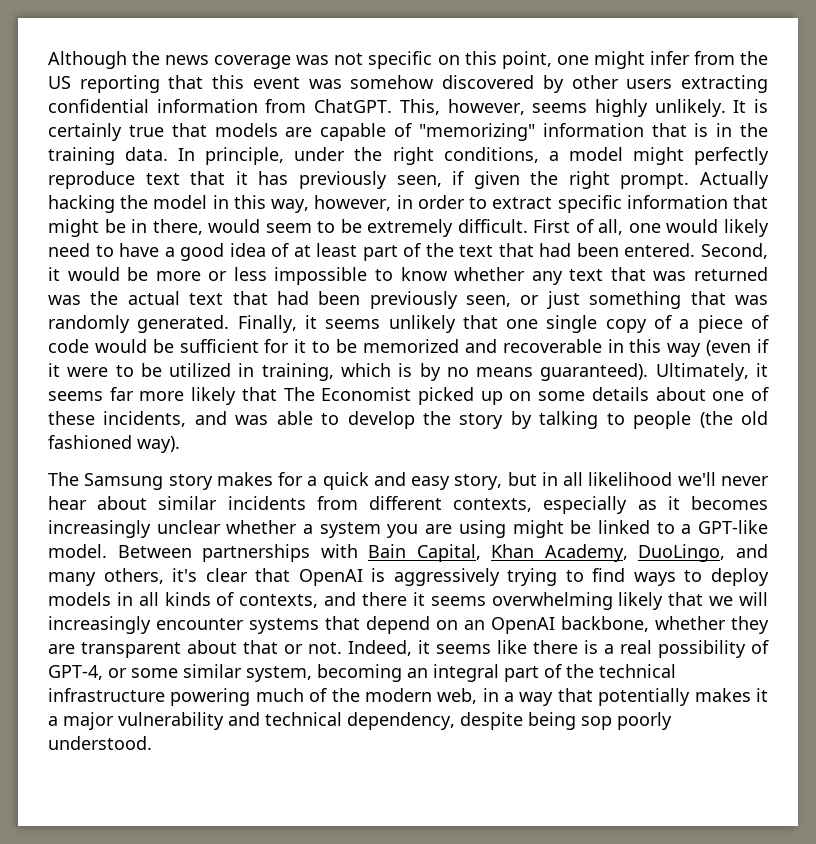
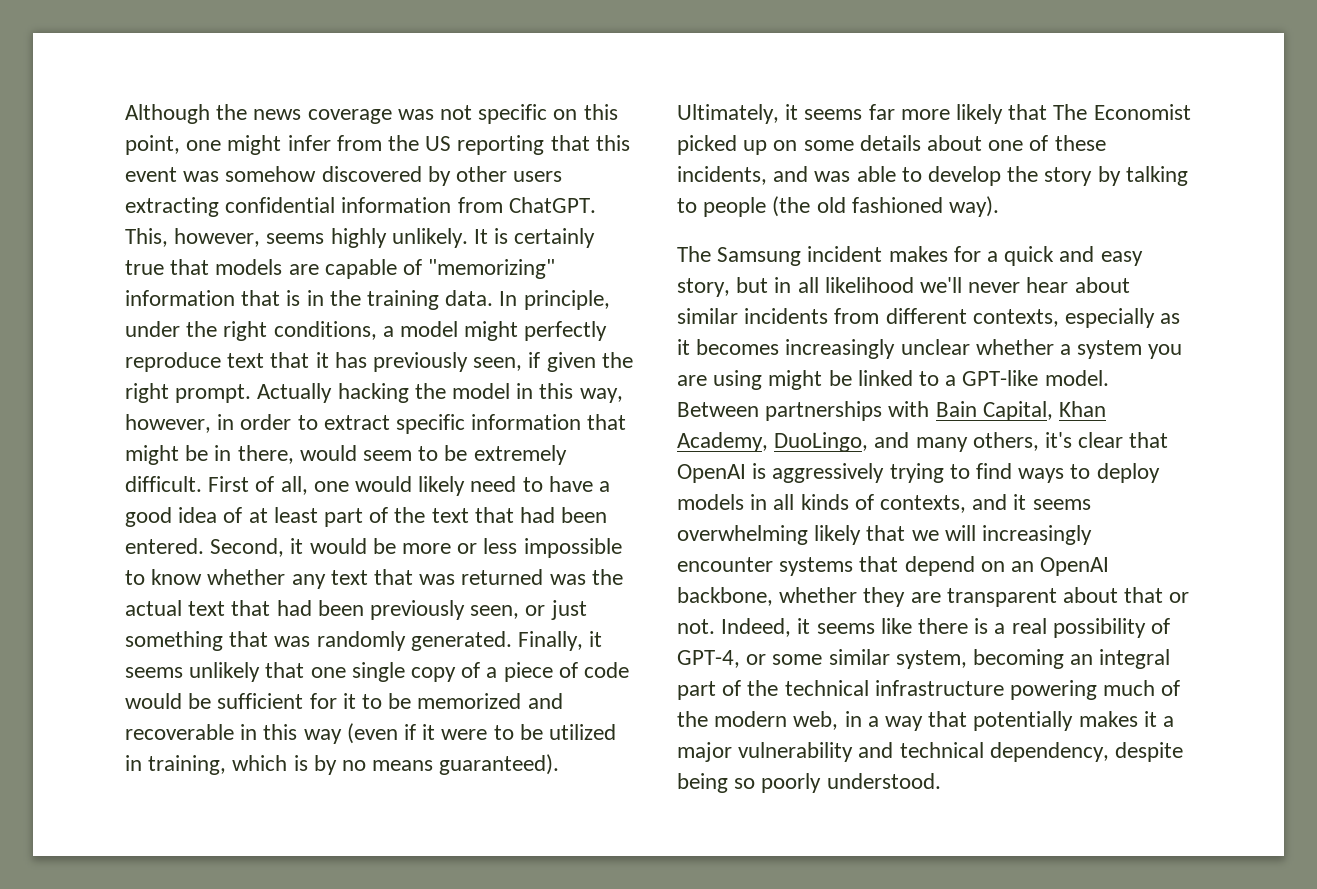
[168,474,213,490] story -> [807,246,883,262] incident
[362,592,407,606] there -> (1008, 502) none
[581,716,612,730] sop -> [734,778,756,789] so

